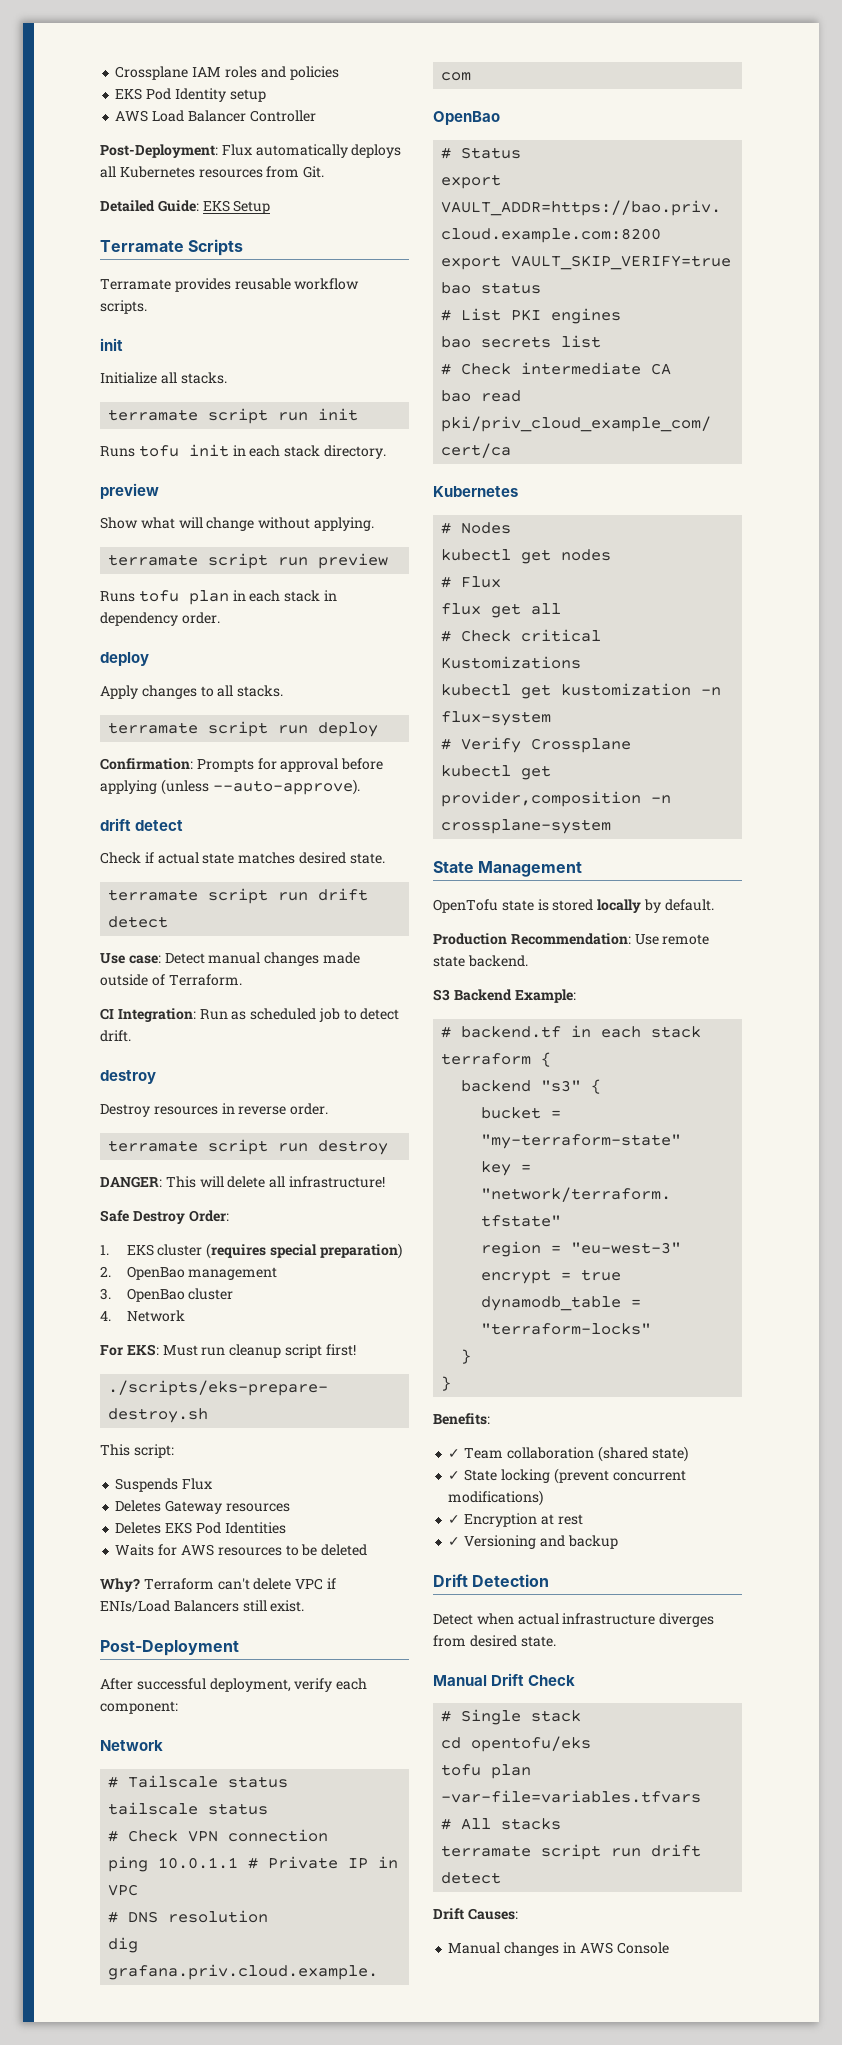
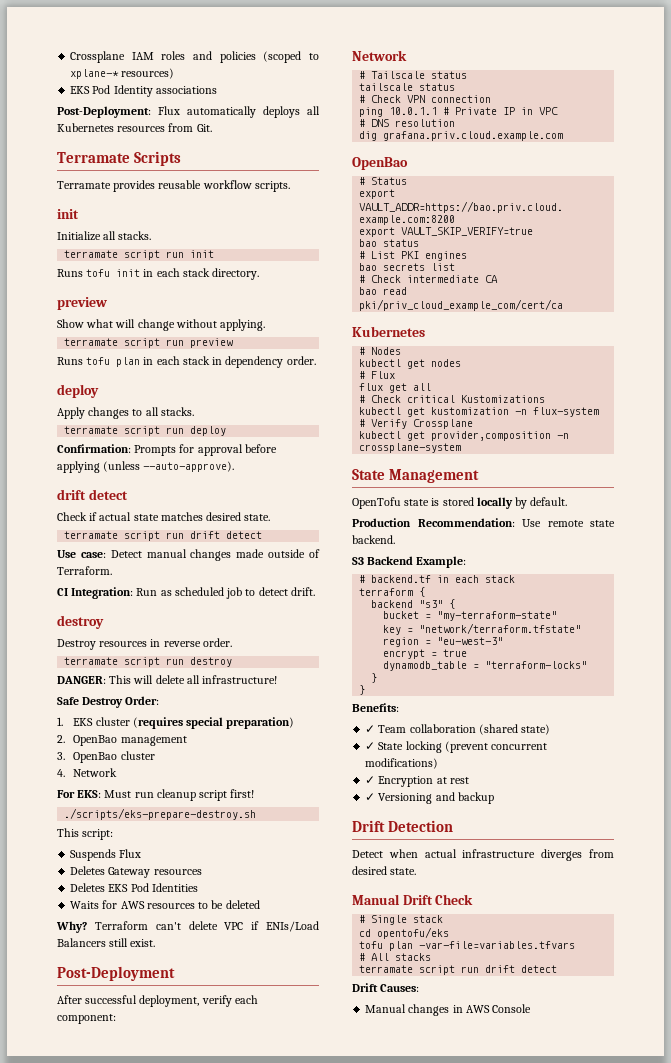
(339, 73) none -> [263,51,319,63] [70,68,175,79] (scoped to xplane-* resources)
[229,89,266,102] [115,110,316,122] setup // AWS Load Balancer Controller -> [155,86,217,94] associations
[100,200,271,214] // Detailed Guide: EKS Setup -> (212, 128) none

